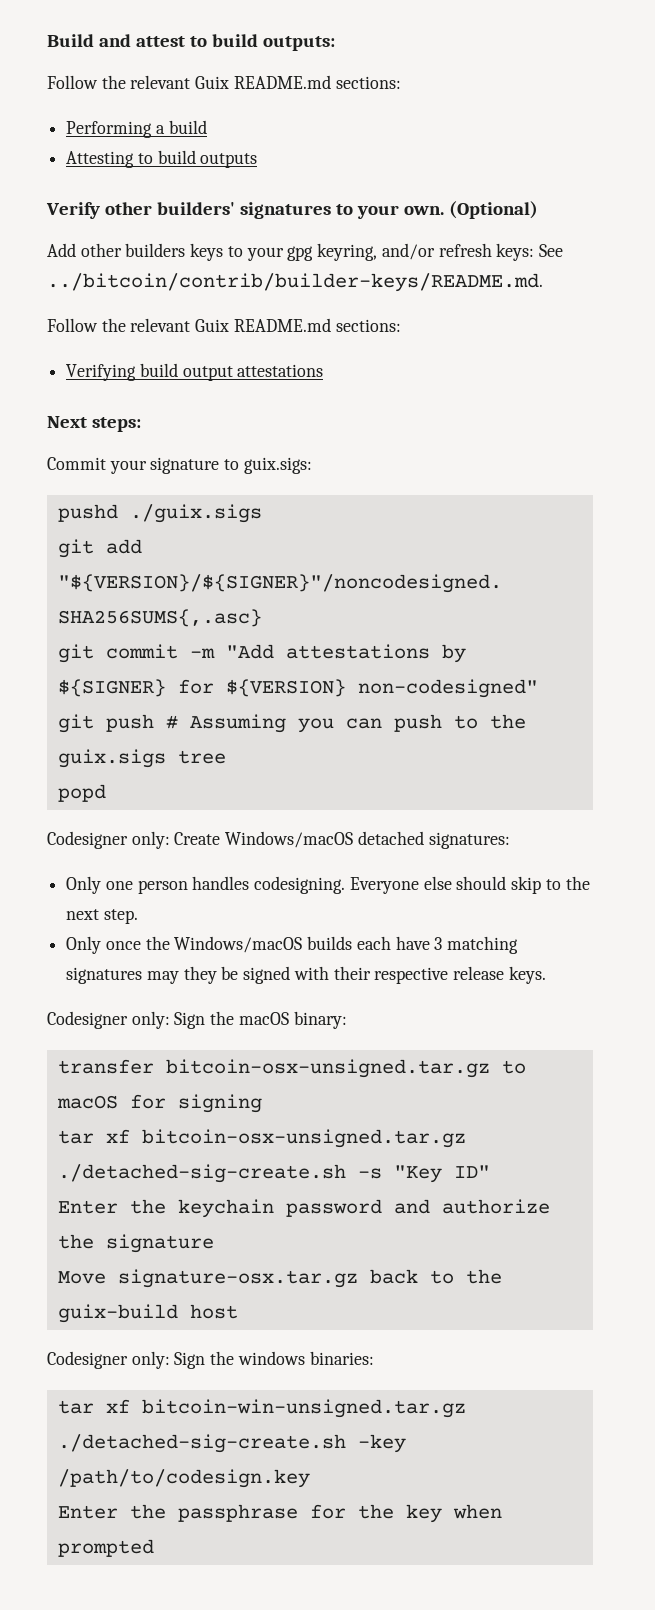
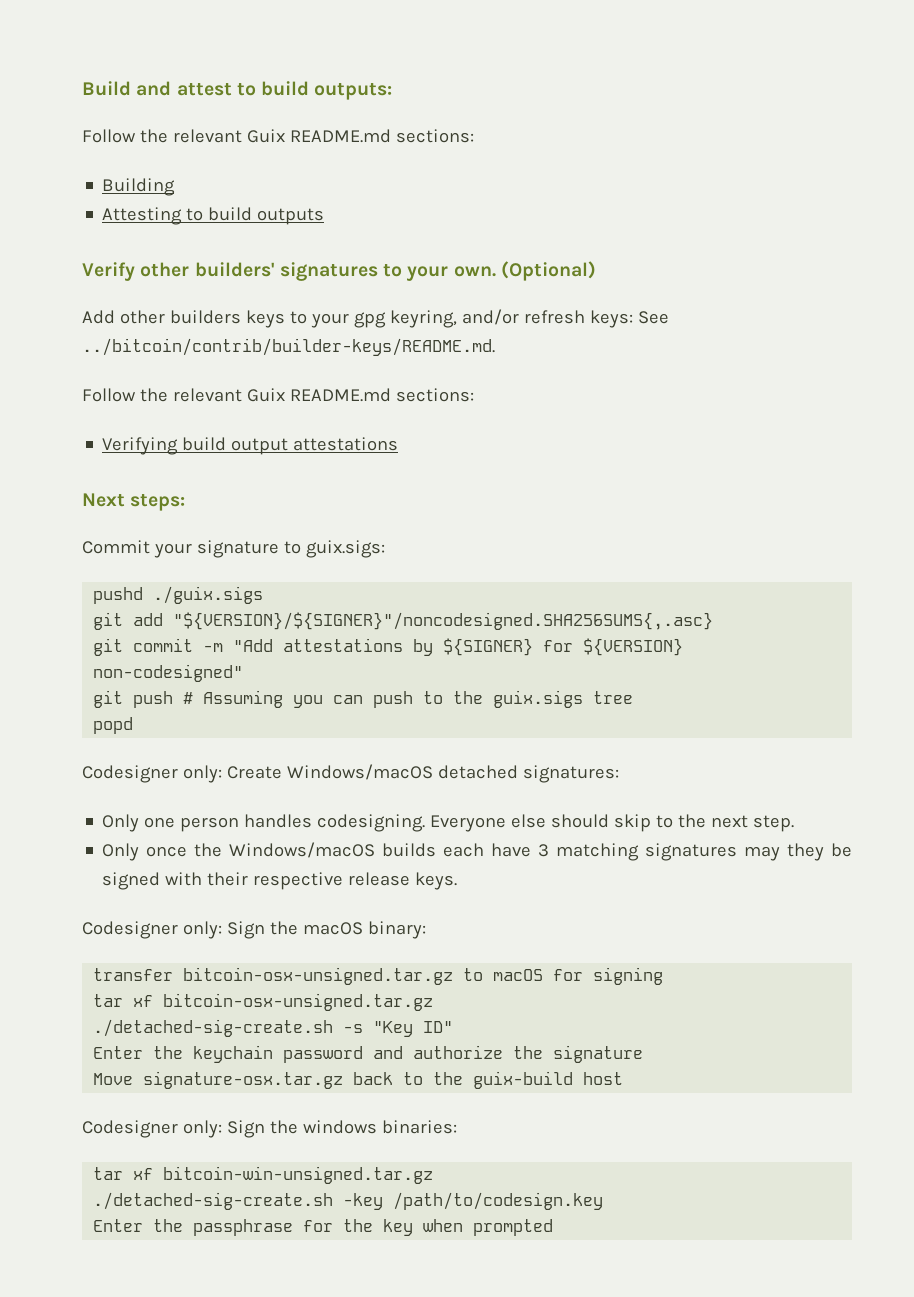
[66,120,207,138] Performing a build -> [102,178,176,196] Building

